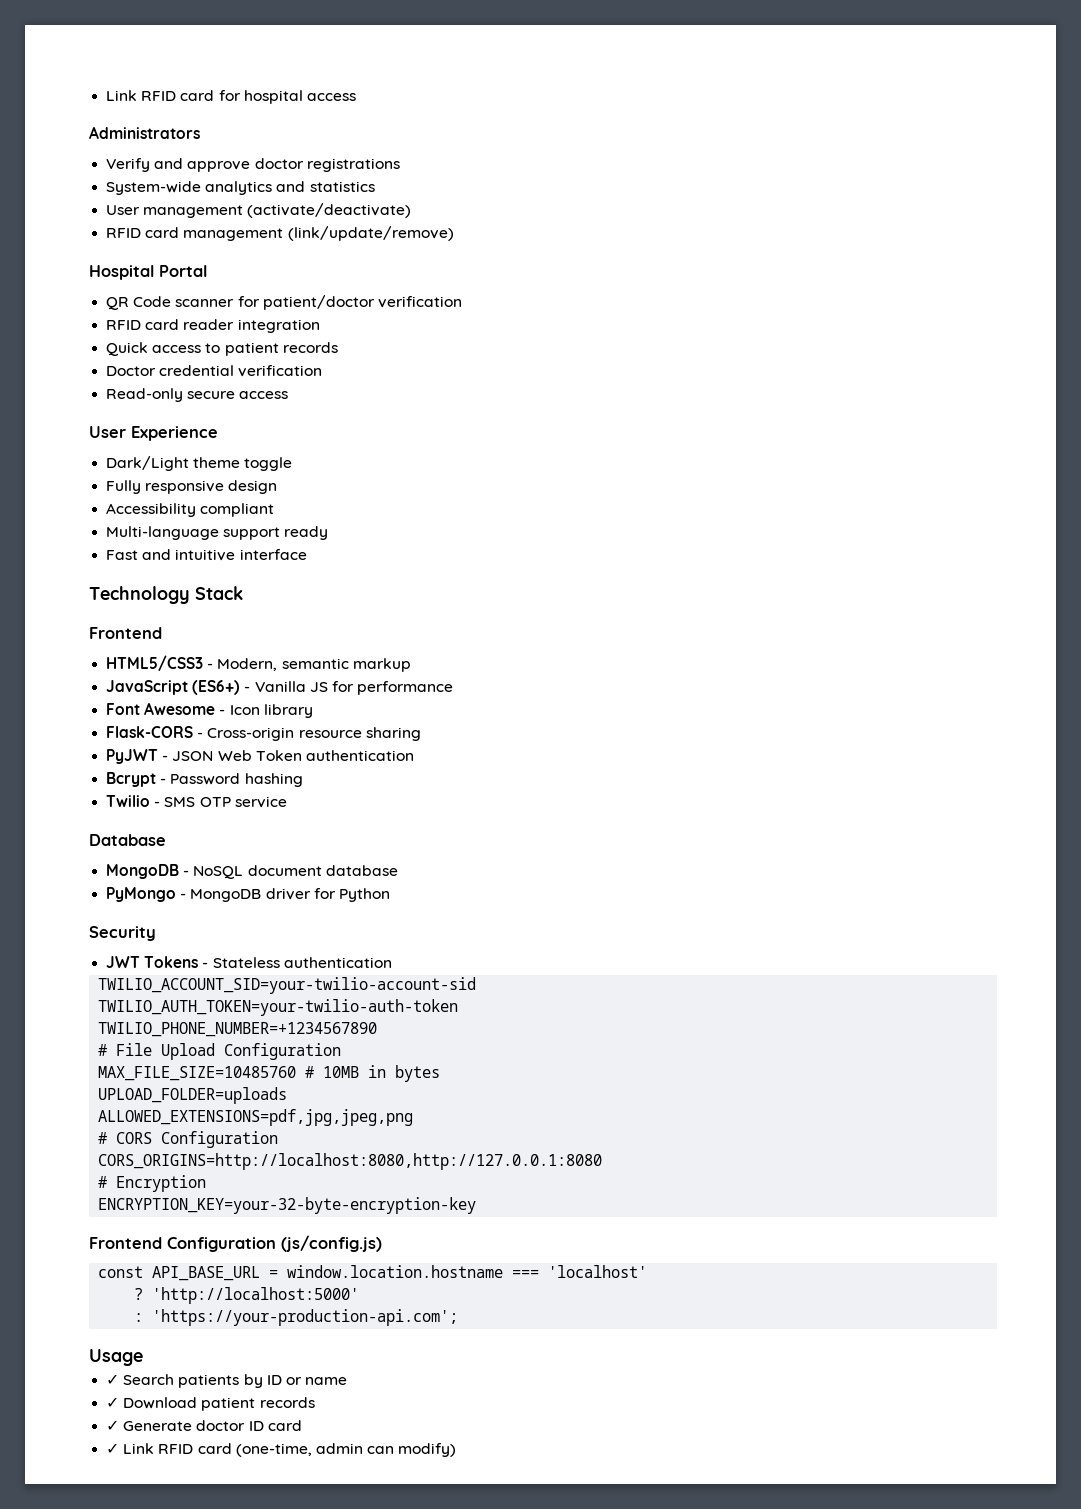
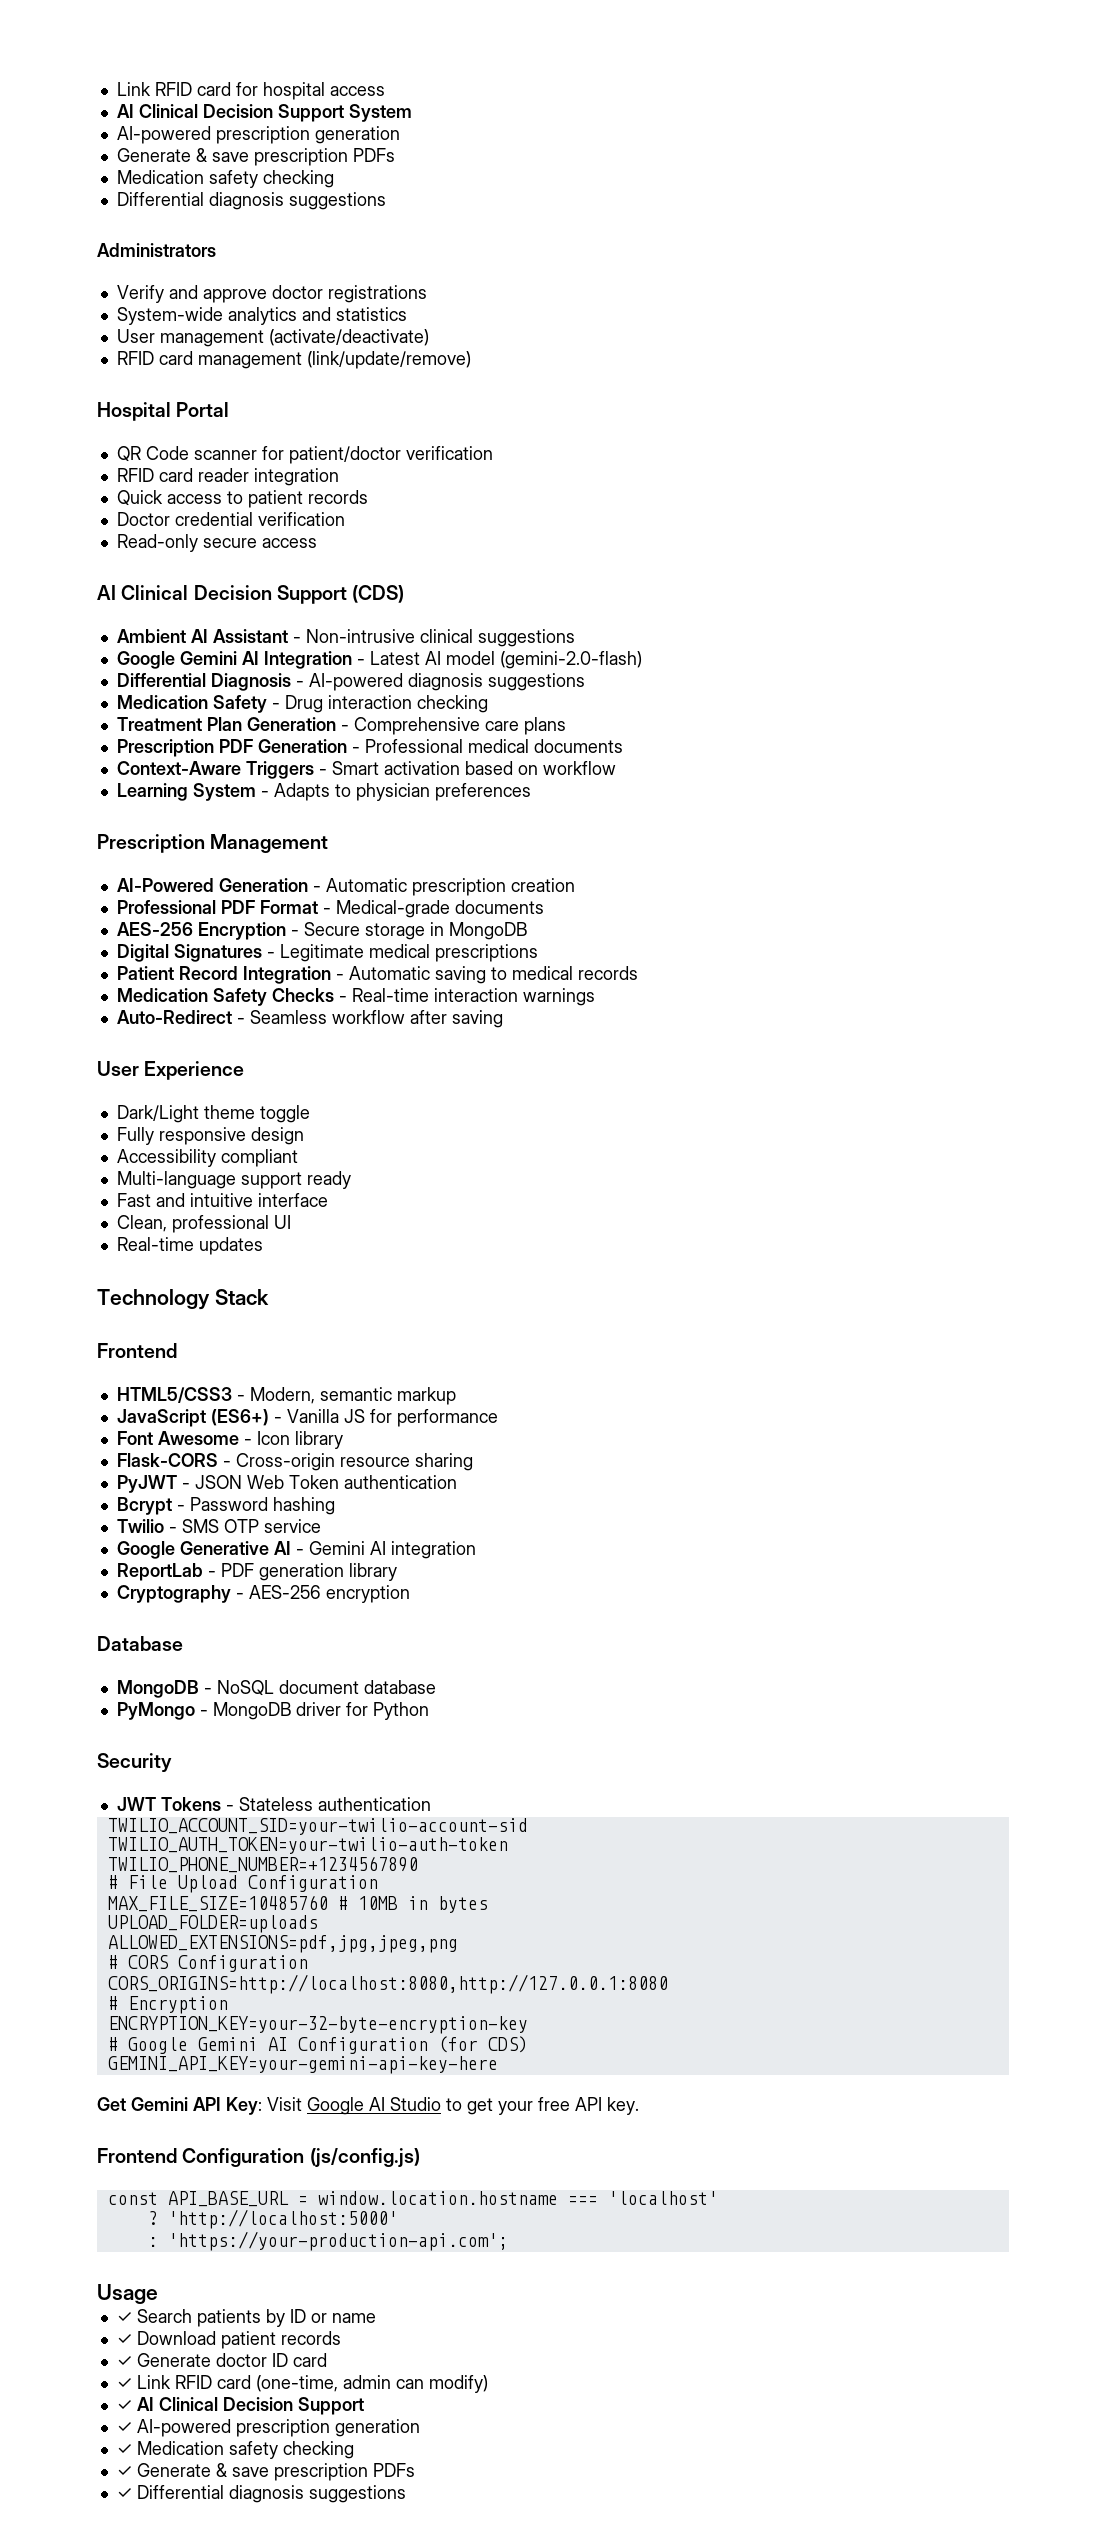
(356, 97) none -> [116,104,412,122] [116,126,400,144] [116,148,395,166] [116,170,334,188] [116,192,386,210] // AI Clinical Decision Support System // AI-powered prescription generation // Generate & save prescription PDFs // Medication safety checking // Differential diagnosis suggestions
(289, 395) none -> [97,585,405,604] [116,629,575,647] [116,651,642,669] [116,673,585,691] [116,695,488,713] [116,717,566,735] [116,739,623,757] [116,761,616,779] [116,783,531,801] [97,834,329,853] [116,878,575,896] [116,900,544,918] [116,922,527,940] [116,944,538,962] [116,966,638,984] [116,988,595,1006] [116,1010,503,1028] // AI Clinical Decision Support (CDS) // Ambient AI Assistant - Non-intrusive clinical suggestions // Google Gemini AI Integration - Latest AI model (gemini-2.0-flash) // Differential Diagnosis - AI-powered diagnosis suggestions // Medication Safety - Drug interaction checking // Treatment Plan Generation - Comprehensive care plans // Prescription PDF Generation - Professional medical documents // Context-Aware Triggers - Smart activation based on workflow // Learning System - Adapts to physician preferences // Prescription Management // AI-Powered Generation - Automatic prescription creation // Professional PDF Format - Medical-grade documents // AES-256 Encryption - Secure storage in MongoDB // Digital Signatures - Legitimate medical prescriptions // Patient Record Integration - Automatic saving to medical records // Medication Safety Checks - Real-time interaction warnings // Auto-Redirect - Seamless workflow after saving
(307, 554) none -> [116,1215,291,1233] [116,1237,263,1255] // Clean, professional UI // Real-time updates
(287, 802) none -> [116,1541,476,1559] [116,1563,397,1581] [116,1585,410,1603] // Google Generative AI - Gemini AI integration // ReportLab - PDF generation library // Cryptography - AES-256 encryption
(477, 1205) none -> [107,2036,528,2054] [107,2056,498,2074] [97,2097,639,2115] // # Google Gemini AI Configuration (for CDS) // GEMINI_API_KEY=your-gemini-api-key-here // Get Gemini API Key: Visit Google AI Studio to get your free API key.
(457, 1450) none -> [116,2397,364,2415] [116,2419,420,2437] [116,2441,354,2459] [116,2463,415,2481] [116,2485,406,2503] // ✓ AI Clinical Decision Support // ✓ AI-powered prescription generation // ✓ Medication safety checking // ✓ Generate & save prescription PDFs // ✓ Differential diagnosis suggestions

